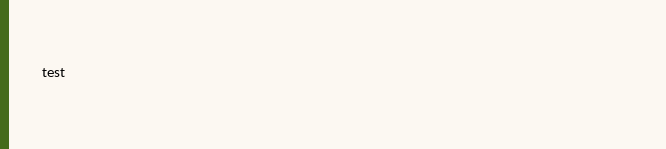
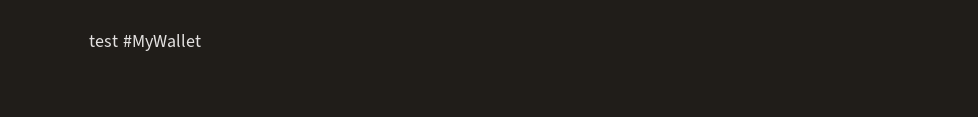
(65, 72) none -> [122,34,201,51] #MyWallet

